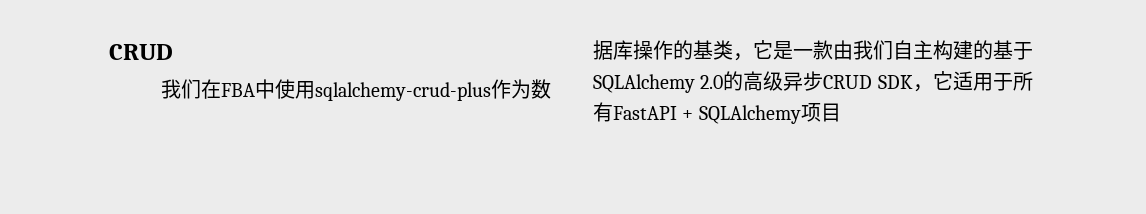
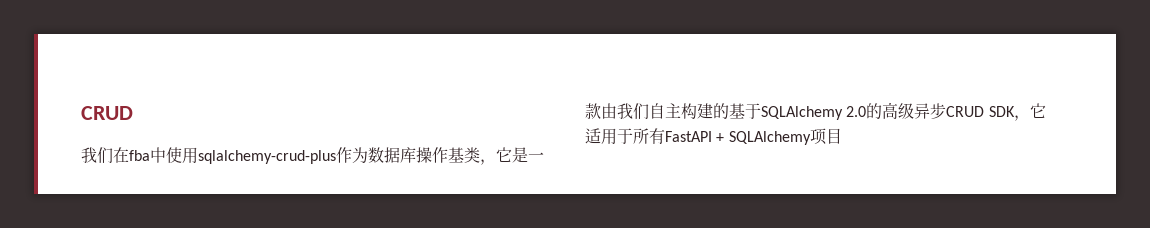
[220,83,255,97] FBA -> [129,150,150,161] fba
[673,40,693,60] 的 -> (448, 155) none

